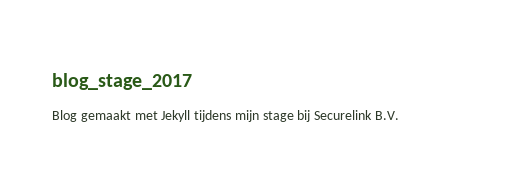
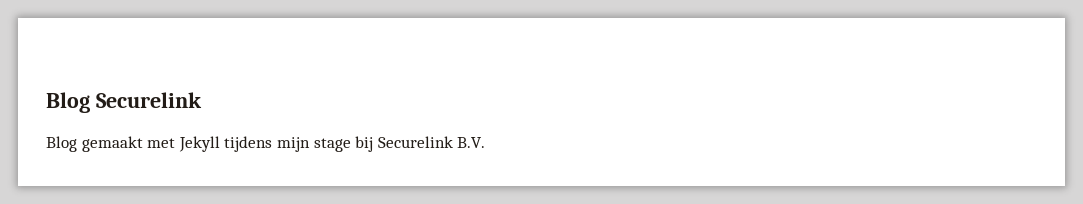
[52,73,192,90] blog_stage_2017 -> [46,92,202,113] Blog Securelink

